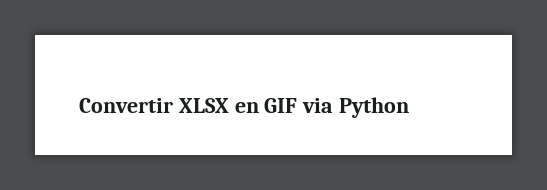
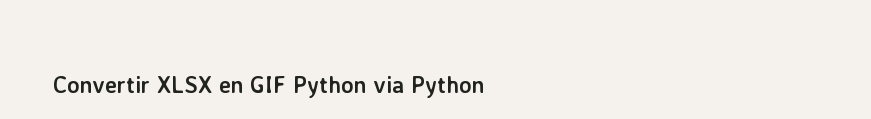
(298, 105) none -> [293,76,366,98] Python

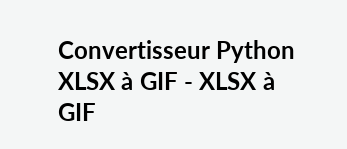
[53,76,484,98] Convertir XLSX en GIF Python via Python -> [58,40,296,63] [58,72,275,90] [58,103,96,121] Convertisseur Python XLSX à GIF - XLSX à GIF

